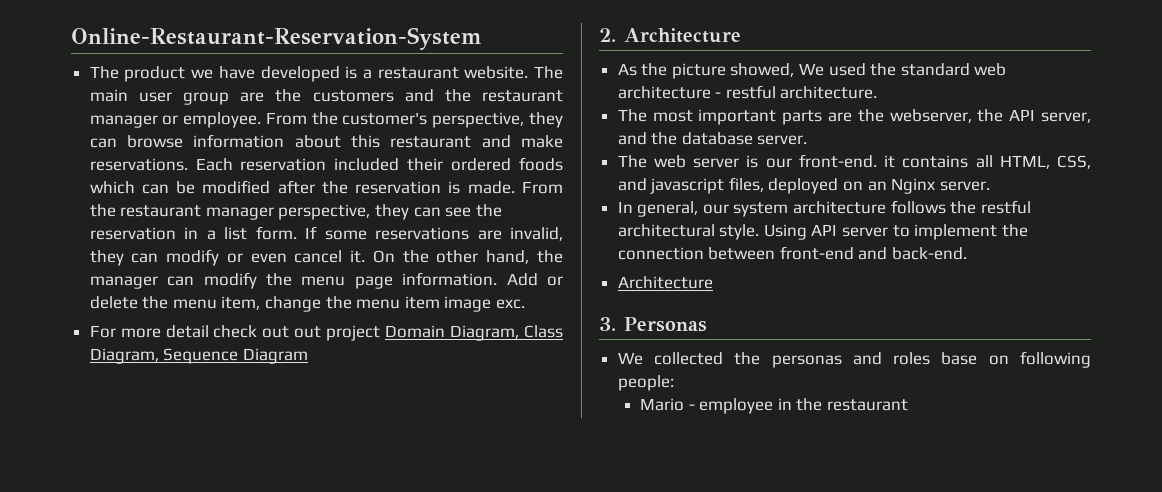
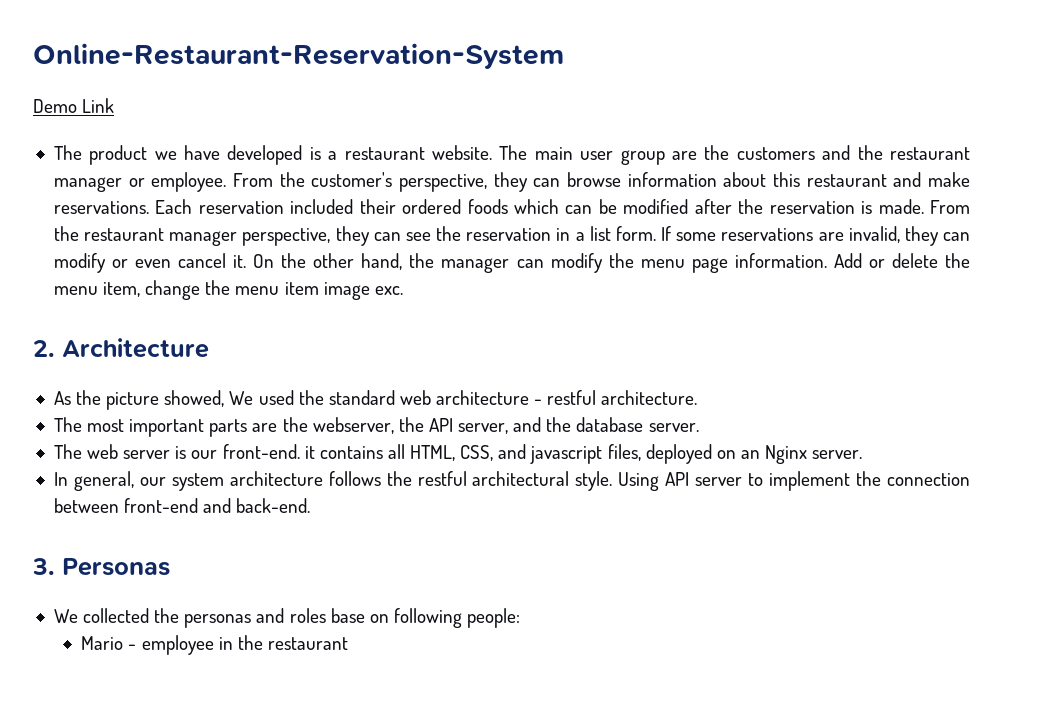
(482, 38) none -> [33,98,115,113] // Demo Link
[89,325,563,341] [89,348,308,364] // For more detail check out out project Domain Diagram, Class Diagram, Sequence Diagram -> (403, 290) none
[617,276,713,289] // Architecture -> (311, 505) none

